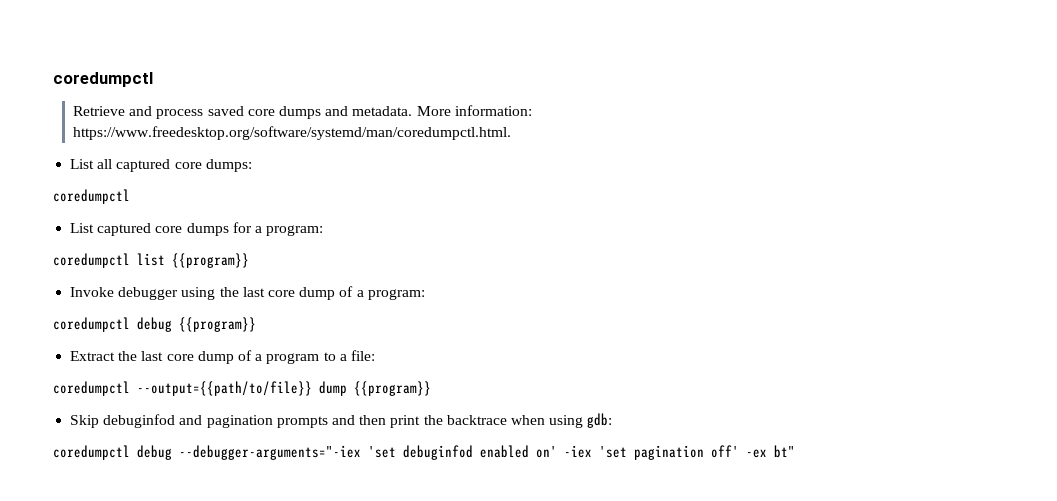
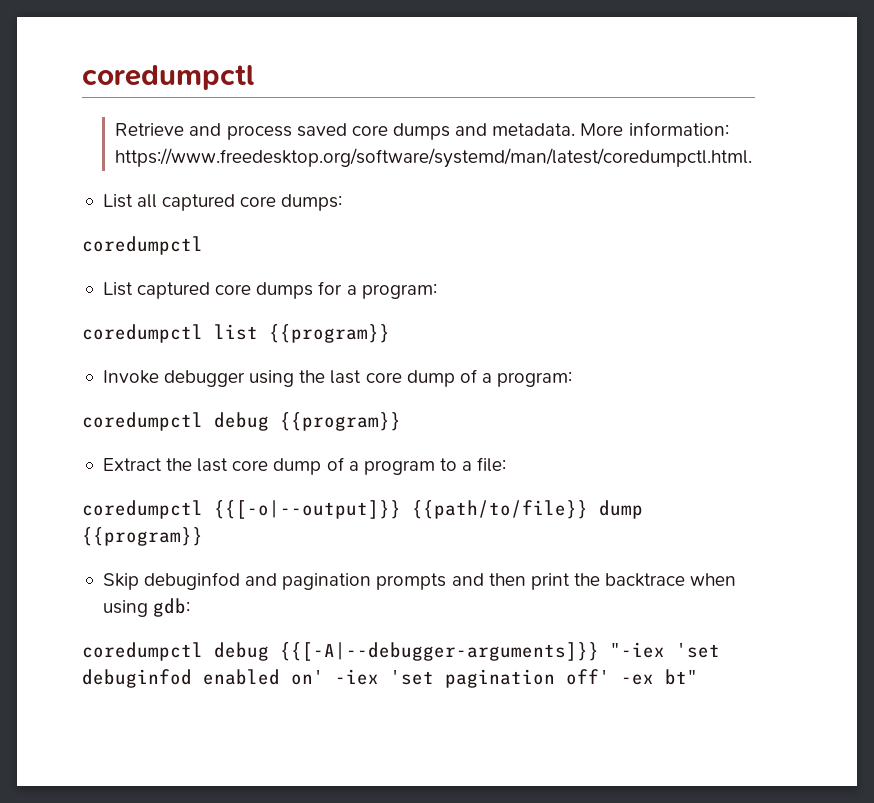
[73,126,512,140] https://www.freedesktop.org/software/systemd/man/coredumpctl.html. -> [115,148,753,168] https://www.freedesktop.org/software/systemd/man/latest/coredumpctl.html.
[137,381,312,396] --output={{path/to/file}} -> [214,500,588,519] {{[-o|--output]}} {{path/to/file}}
[179,445,361,460] --debugger-arguments="-iex -> [280,642,665,661] {{[-A|--debugger-arguments]}} "-iex

